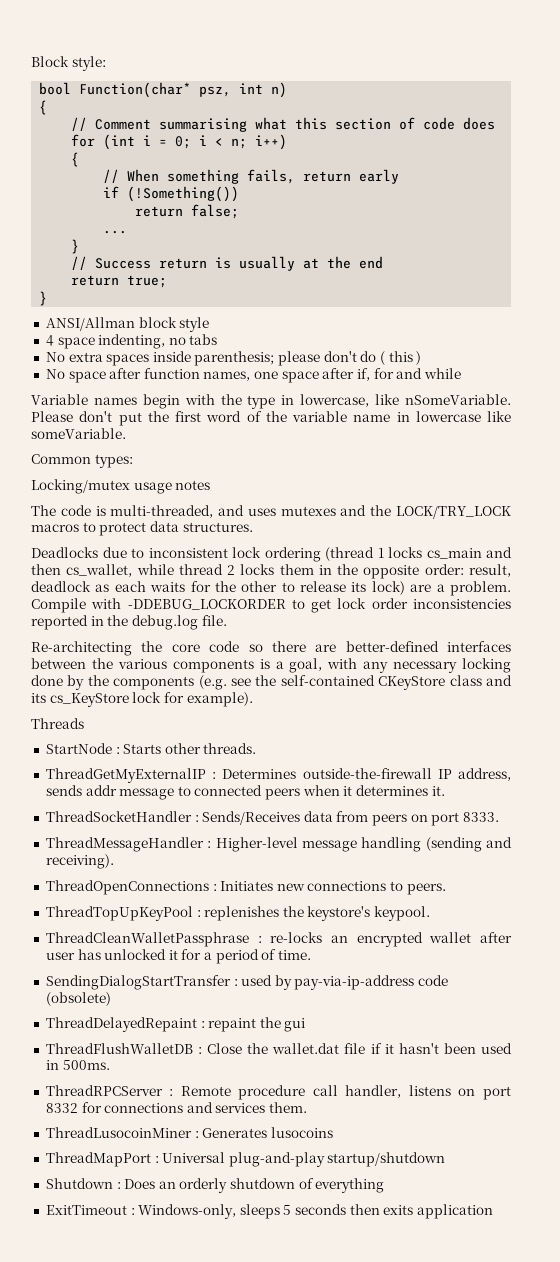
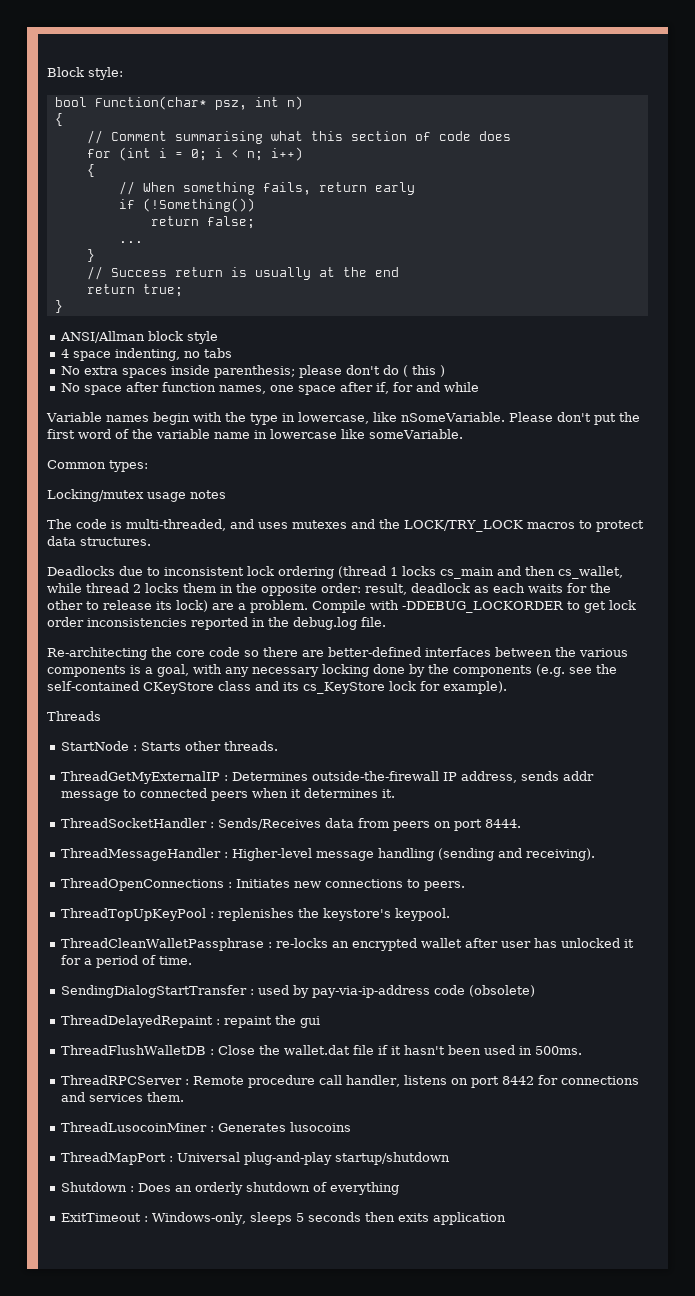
[463,812,500,822] 8333. -> [484,819,521,828] 8444.
[45,1103,78,1113] 8332 -> [501,1076,534,1085] 8442

